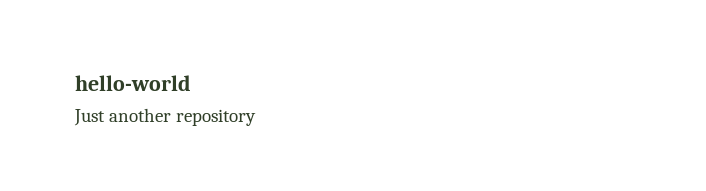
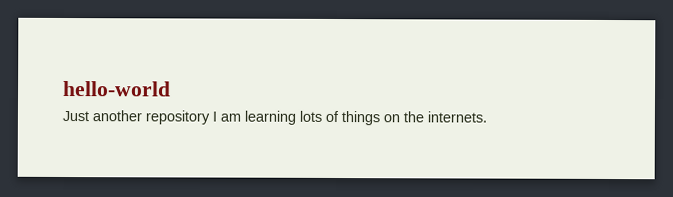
(257, 117) none -> [212,110,487,126] I am learning lots of things on the internets.

